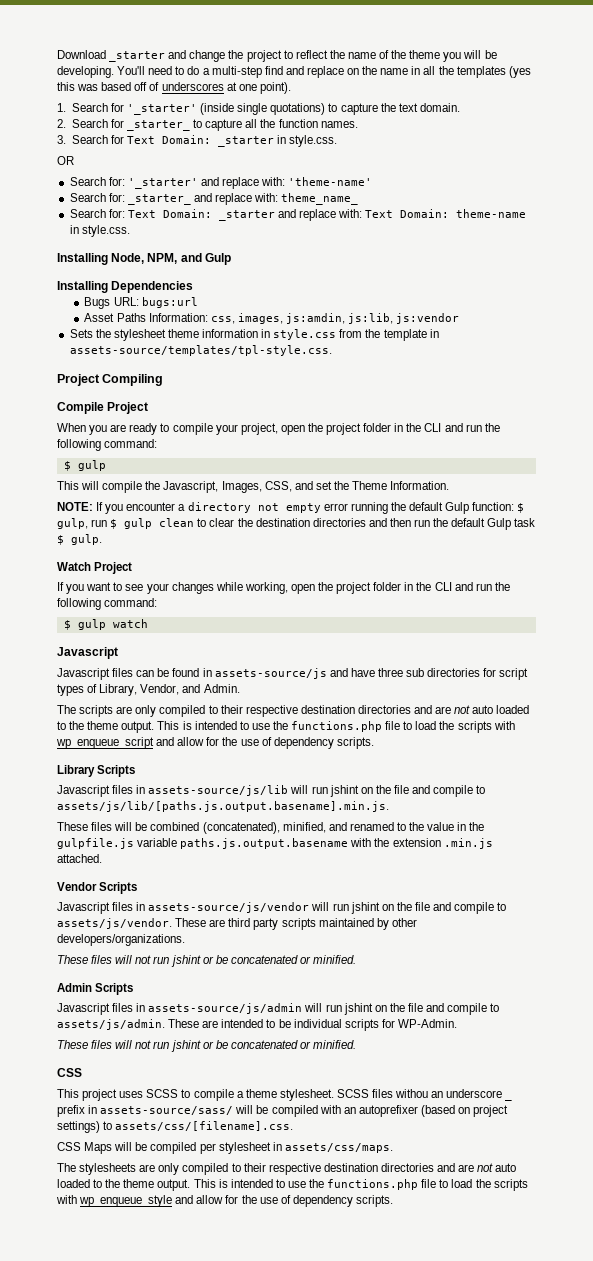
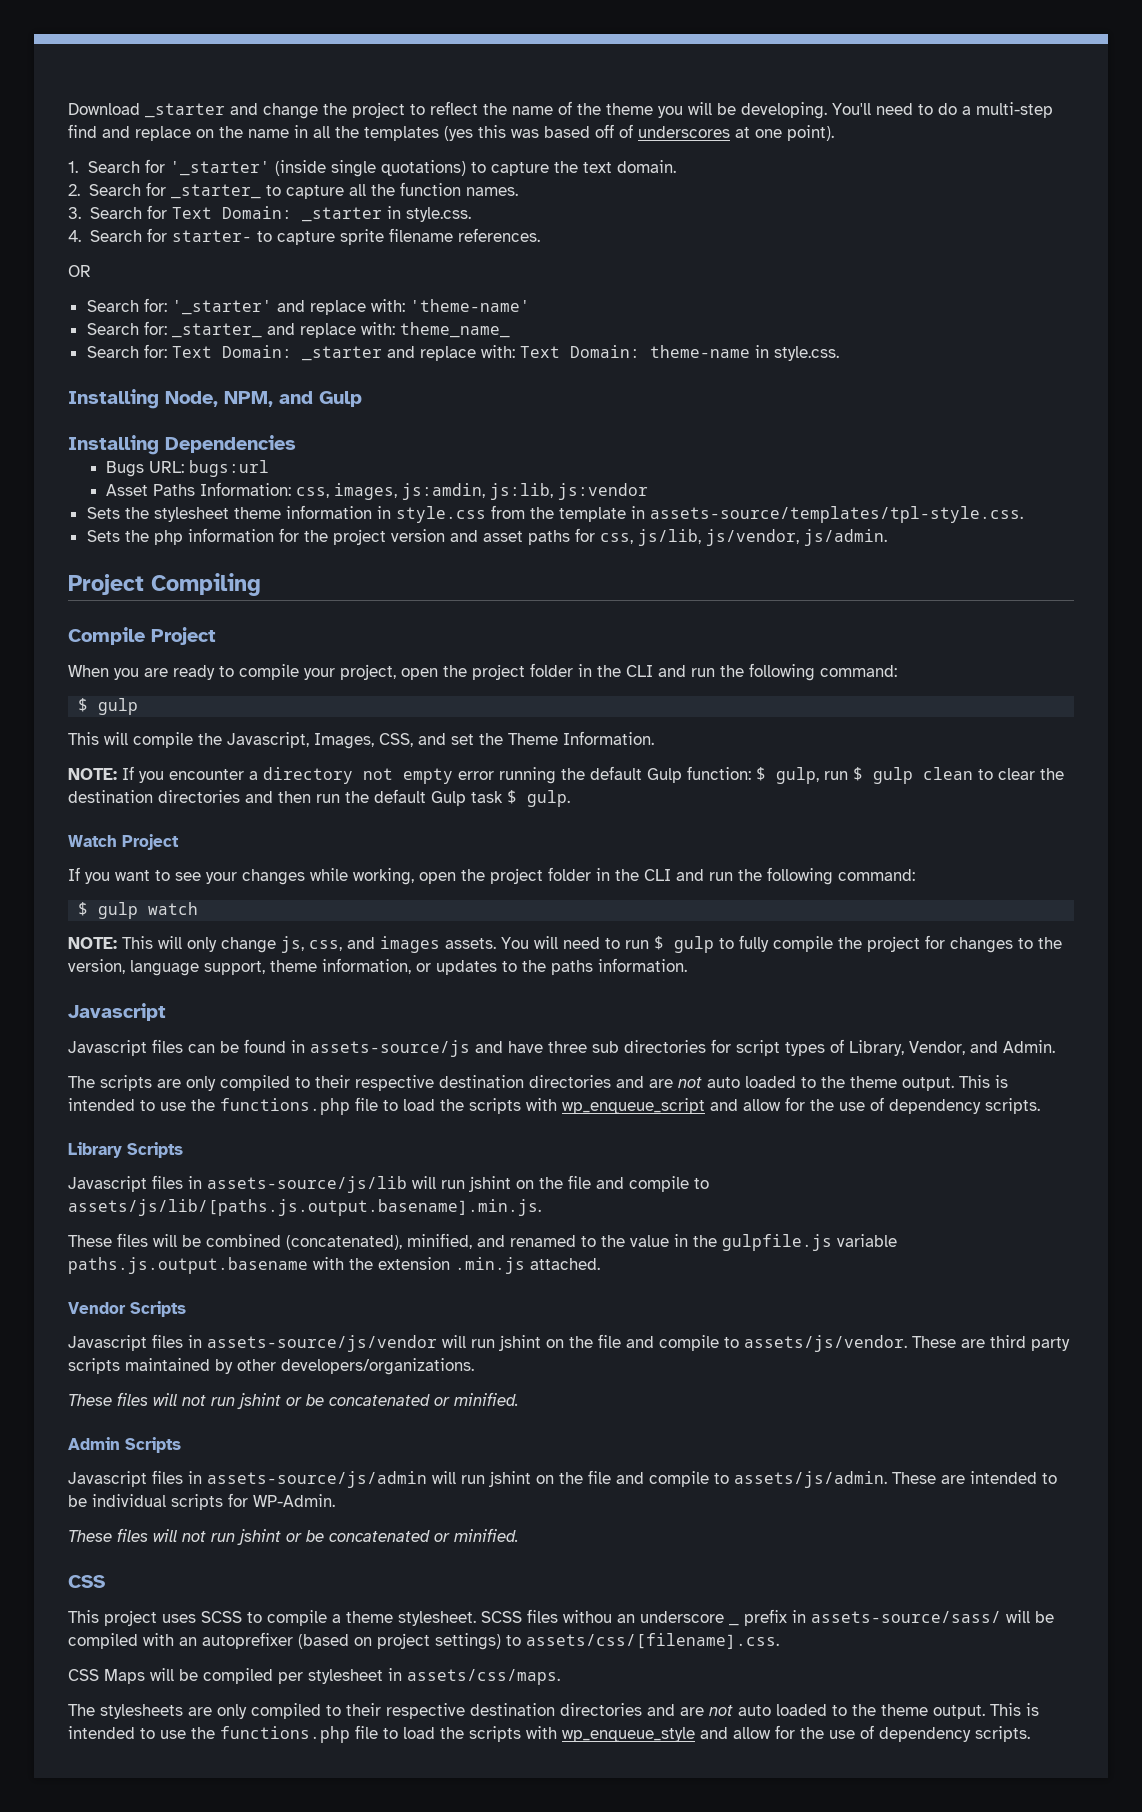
(338, 141) none -> [68,228,540,245] // 4. Search for starter- to capture sprite filename references.
(332, 350) none -> [86,528,887,546] // Sets the php information for the project version and asset paths for css, js/lib, js/vendor, js/admin.
(148, 623) none -> [68,935,1062,953] [68,958,687,976] // NOTE: This will only change js, css, and images assets. You will need to run $ gulp to fully compile the project for changes to the version, language support, theme information, or updates to the paths information.

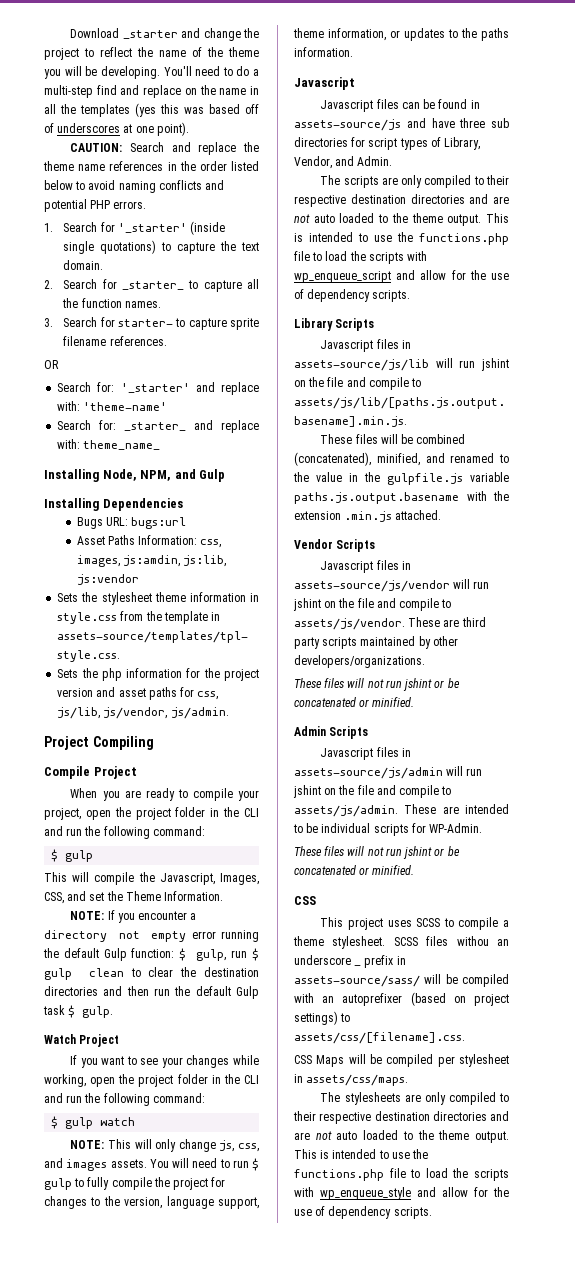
(834, 133) none -> [70,142,259,155] [43,161,259,171] [44,180,225,193] [44,199,147,212] // CAUTION: Search and replace the theme name references in the order listed below to avoid naming conflicts and potential PHP errors.
[171,206,471,222] [68,228,167,242] Text Domain: _starter in style.css. // 4. Search for -> (115, 322) none
[86,344,839,361] // Search for: Text Domain: _starter and replace with: Text Domain: theme-name in style.css. -> (161, 445) none

